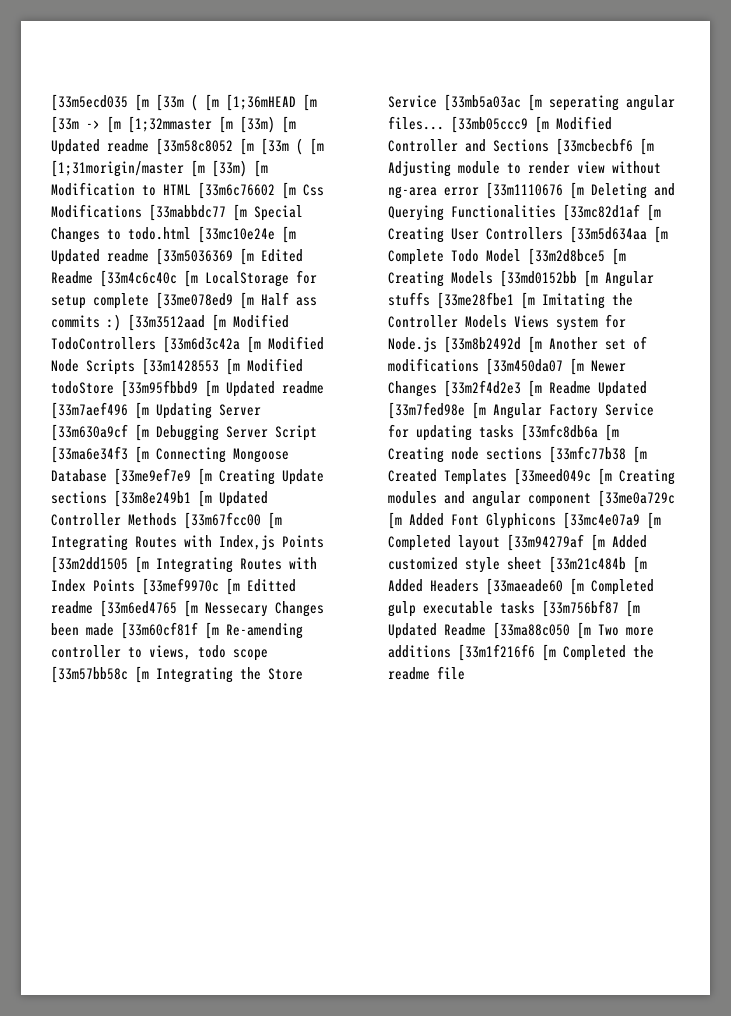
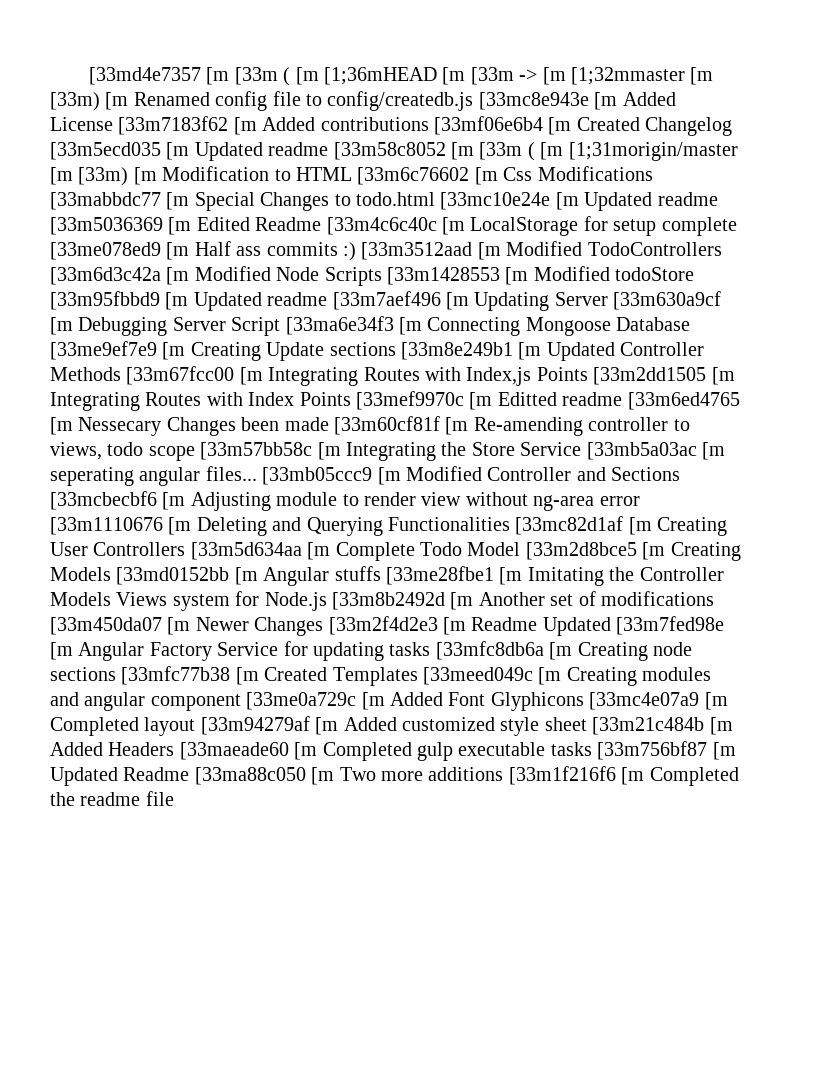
[51,94,128,111] [33m5ecd035 -> [89,67,202,85] [33md4e7357
(296, 124) none -> [133,91,676,111] [50,116,733,136] [50,142,190,160] Renamed config file to config/createdb.js [33mc8e943e [m Added License [33m7183f62 [m Added contributions [33mf06e6b4 [m Created Changelog [33m5ecd035 [m

